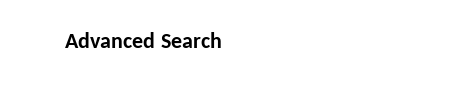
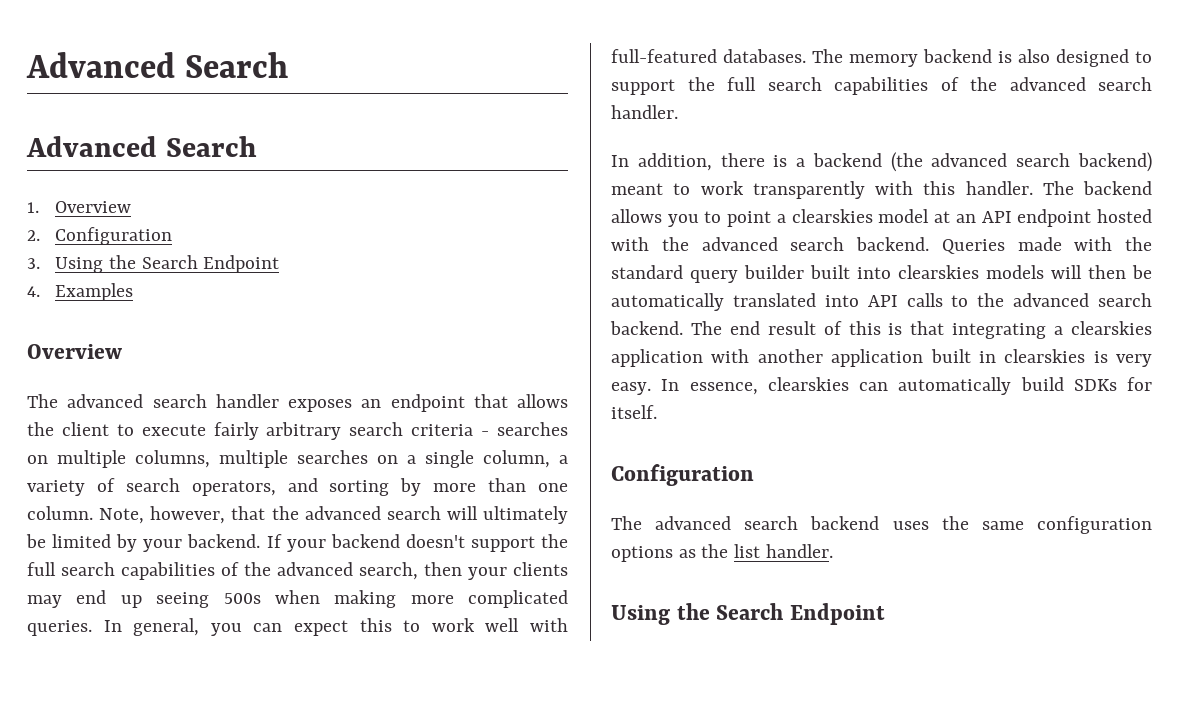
[65,32,222,48] Advanced Search -> [26,52,289,78] [26,136,257,157] [27,201,132,213] [27,227,173,245] [27,255,280,273] [27,283,134,301] [27,344,122,359] [27,394,568,412] [27,422,569,440] [27,450,568,468] [27,478,569,496] [27,506,568,524] [26,534,568,552] [27,562,568,580] [27,590,568,608] [27,618,569,636] [611,49,1152,67] [611,77,1152,95] [611,105,678,119] [611,152,1152,172] [611,181,1152,199] [611,209,1152,227] [611,237,1152,254] [611,265,1152,283] [611,293,1152,311] [610,321,1152,339] [611,349,1152,367] [611,377,1152,395] [611,405,657,419] [611,464,754,486] [611,516,1152,534] [611,544,833,562] [611,603,885,625] Advanced Search // Advanced Search // 1. Overview // 2. Configuration // 3. Using the Search Endpoint // 4. Examples // Overview // The advanced search handler exposes an endpoint that allows the client to execute fairly arbitrary search criteria - searches on multiple columns, multiple searches on a single column, a variety of search operators, and sorting by more than one column. Note, however, that the advanced search will ultimately be limited by your backend. If your backend doesn't support the full search capabilities of the advanced search, then your clients may end up seeing 500s when making more complicated queries. In general, you can expect this to work well with full-featured databases. The memory backend is also designed to support the full search capabilities of the advanced search handler. // In addition, there is a backend (the advanced search backend) meant to work transparently with this handler. The backend allows you to point a clearskies model at an API endpoint hosted with the advanced search backend. Queries made with the standard query builder built into clearskies models will then be automatically translated into API calls to the advanced search backend. The end result of this is that integrating a clearskies application with another application built in clearskies is very easy. In essence, clearskies can automatically build SDKs for itself. // Configuration // The advanced search backend uses the same configuration options as the list handler. // Using the Search Endpoint

